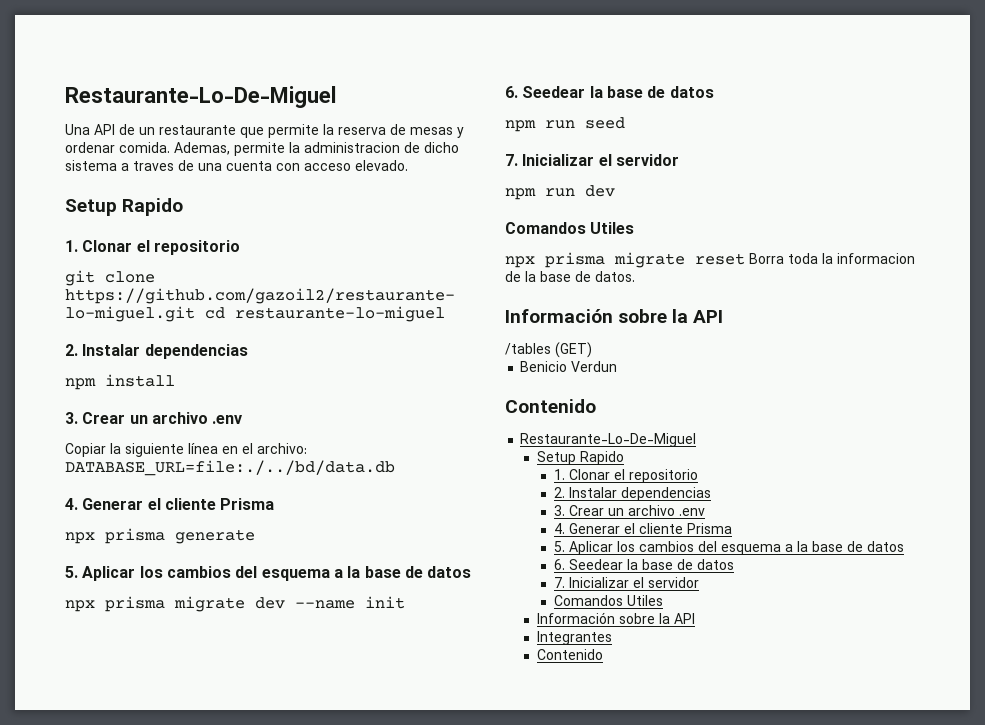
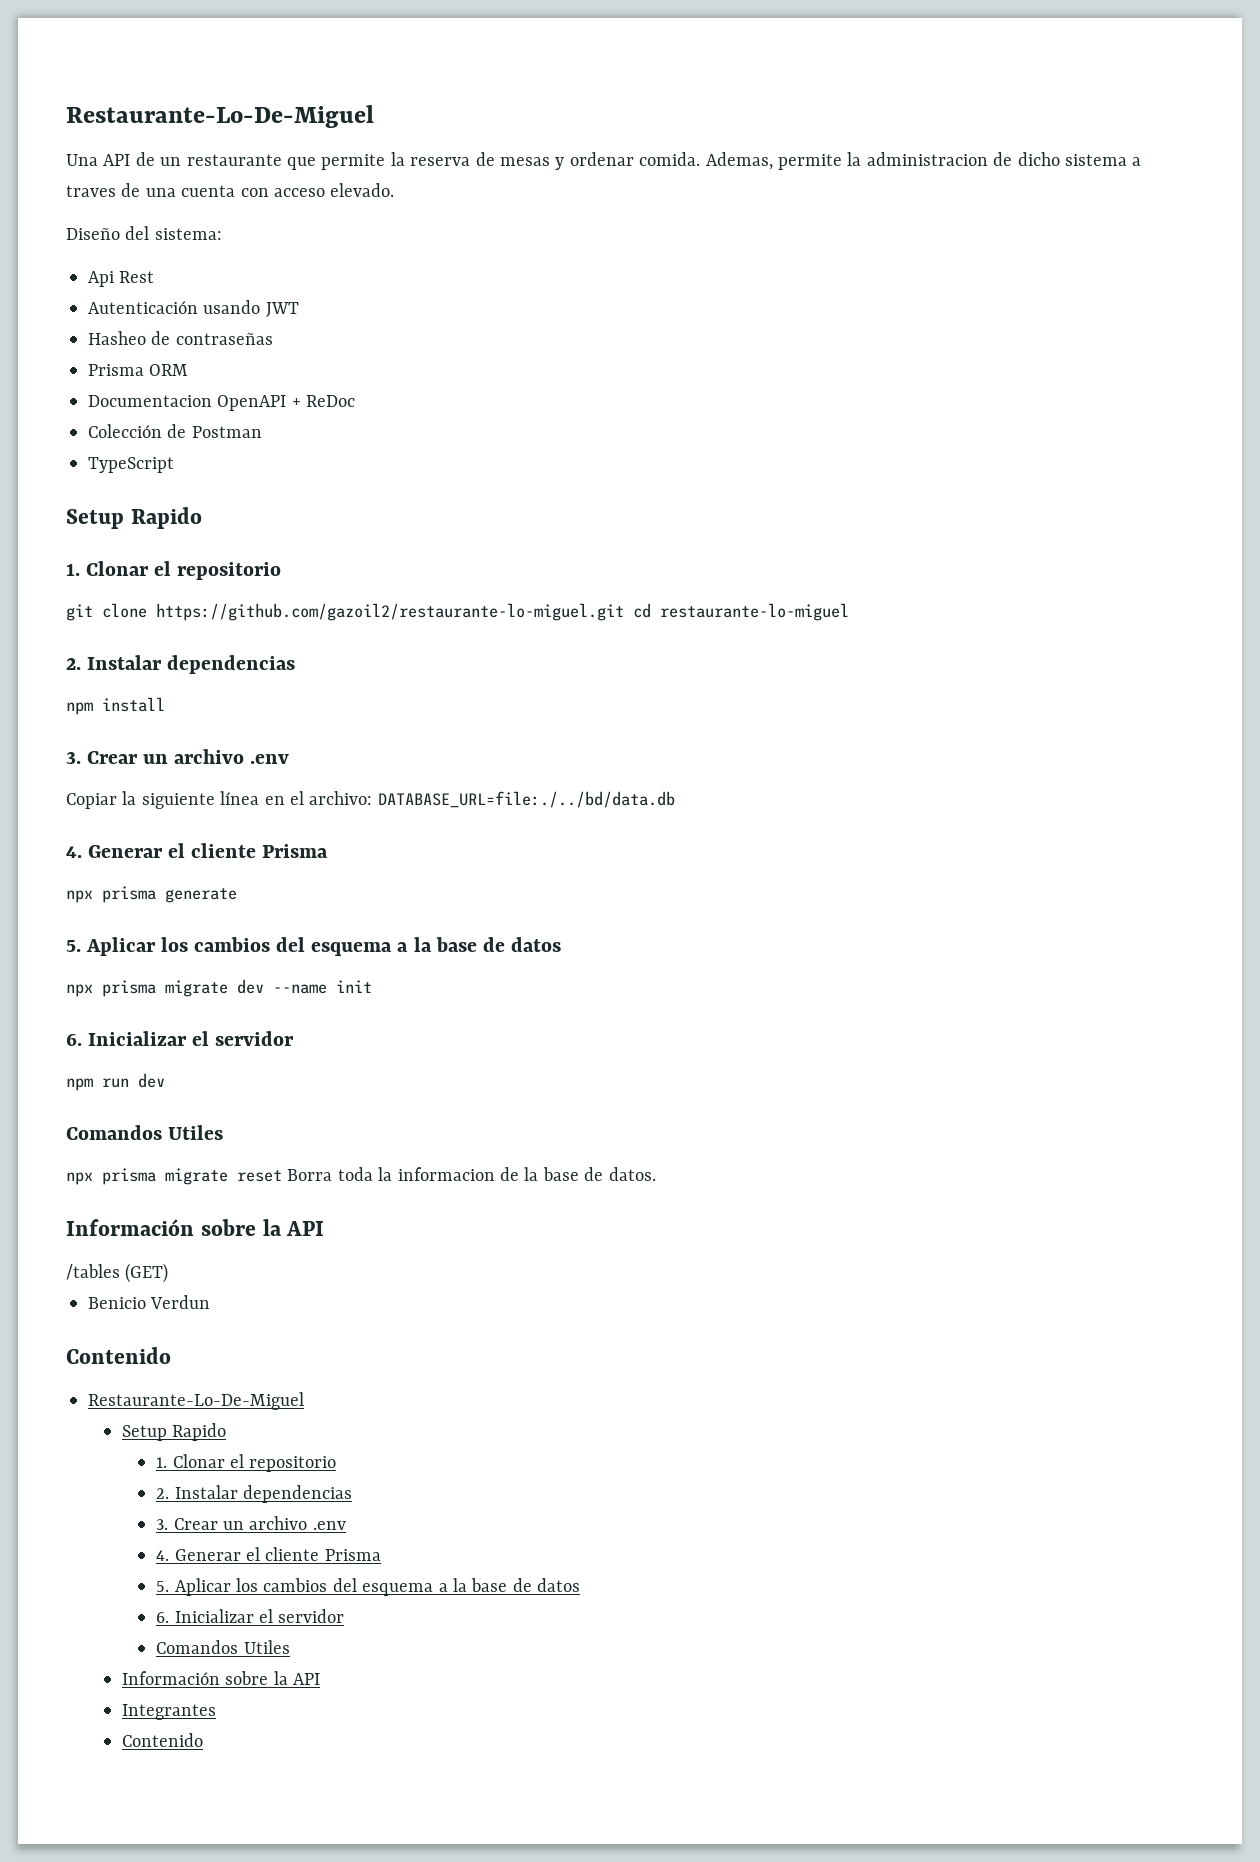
(408, 165) none -> [66,226,222,240] [88,271,155,287] [88,300,299,317] [88,331,273,345] [88,364,189,376] [88,395,356,411] [88,424,262,438] [88,457,174,473] // Diseño del sistema: // Api Rest // Autenticación usando JWT // Hasheo de contraseñas // Prisma ORM // Documentacion OpenAPI + ReDoc // Colección de Postman // TypeScript
[522,86,714,98] [505,117,625,132] [505,154,518,166] Seedear la base de datos // npm run seed // 7. -> (82, 1039) none
[568,559,734,570] [553,577,565,588] Seedear la base de datos // 7. -> (170, 1617) none

